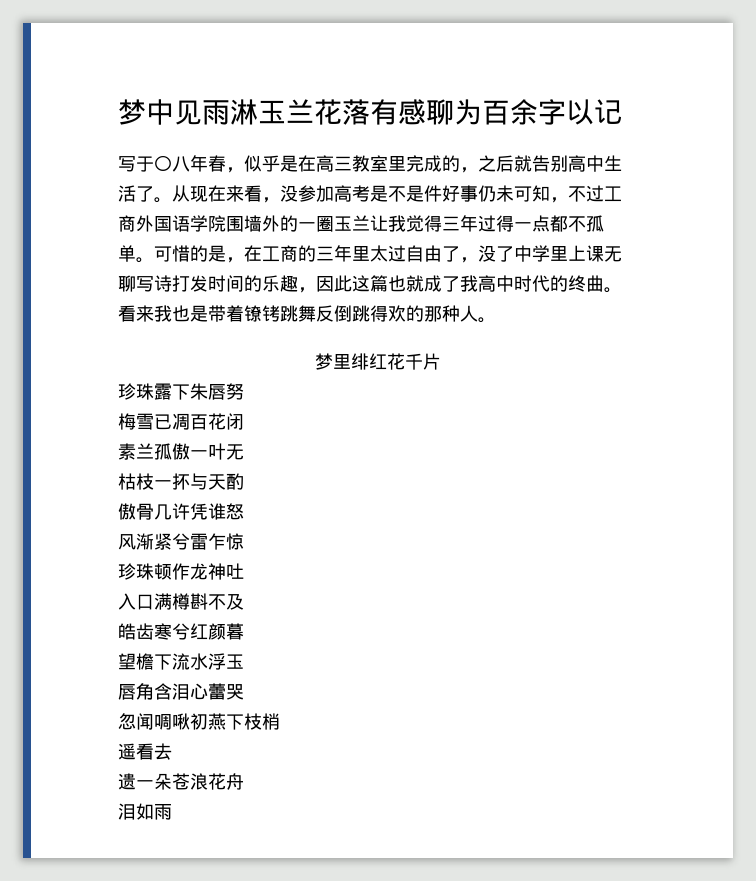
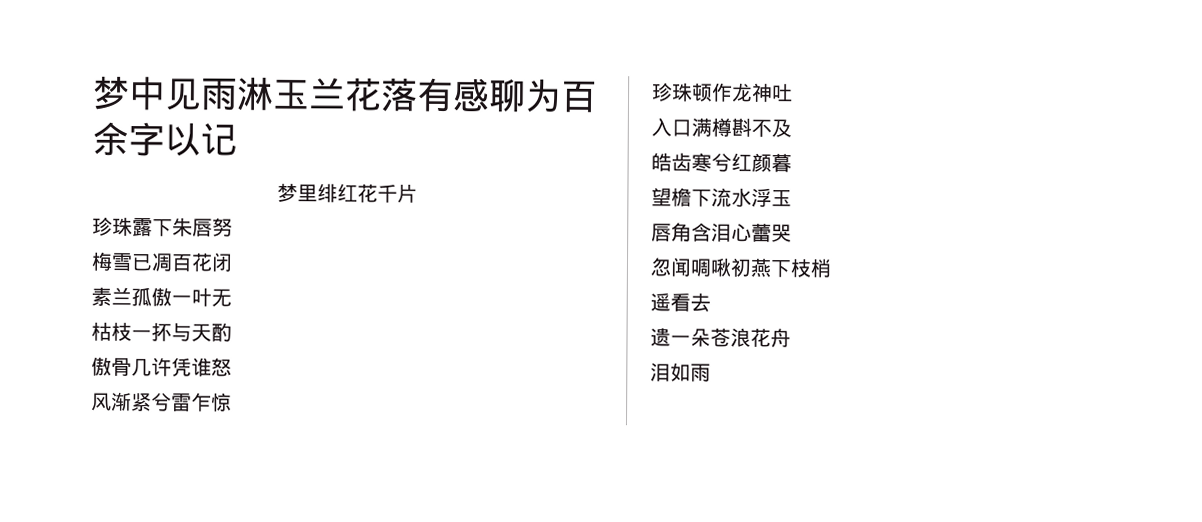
[118,155,622,173] [118,185,622,203] [118,215,604,232] [118,245,622,263] [118,275,622,293] [118,305,496,323] // 写于〇八年春，似乎是在高三教室里完成的，之后就告别高中生活了。从现在来看，没参加高考是不是件好事仍未可知，不过工商外国语学院围墙外的一圈玉兰让我觉得三年过得一点都不孤单。可惜的是，在工商的三年里太过自由了，没了中学里上课无聊写诗打发时间的乐趣，因此这篇也就成了我高中时代的终曲。看来我也是带着镣铐跳舞反倒跳得欢的那种人。 -> (237, 139) none

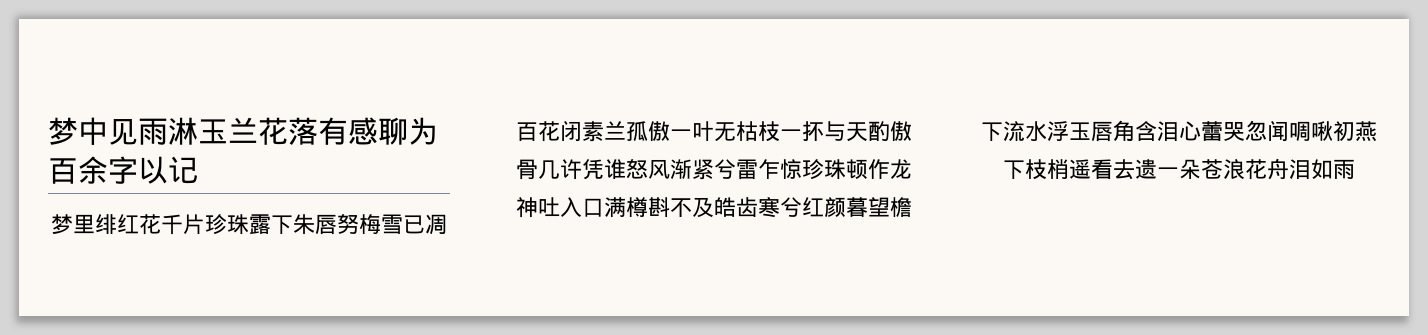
(418, 193) // -> (205, 224) none
(233, 227) // -> (359, 224) none
(233, 262) // -> (582, 131) none
(232, 297) // -> (736, 132) none
(232, 332) // -> (890, 131) none
(232, 367) // -> (648, 169) none
(232, 402) // -> (802, 169) none
(793, 92) // -> (560, 207) none
(792, 128) // -> (714, 207) none
(792, 163) // -> (868, 207) none
(792, 198) // -> (1091, 131) none
(792, 233) // -> (1245, 131) none
(832, 268) // -> (1069, 169) none
(711, 302) // -> (1135, 169) none
(791, 338) // -> (1289, 169) none

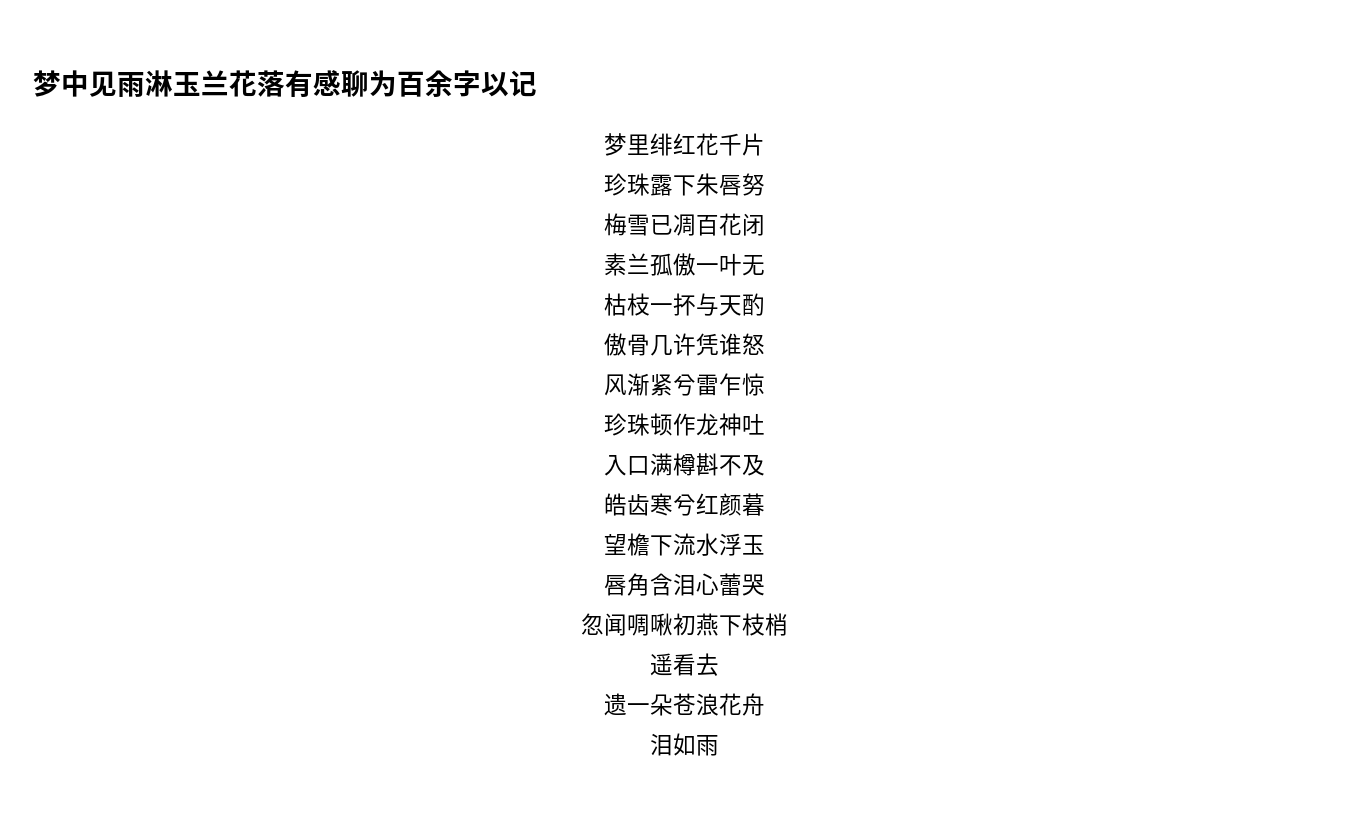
(205, 224) none -> (765, 144) //
(359, 224) none -> (765, 184) //
(582, 131) none -> (765, 224) //
(736, 132) none -> (765, 265) //
(890, 131) none -> (765, 304) //
(648, 169) none -> (765, 344) //
(802, 169) none -> (765, 384) //
(560, 207) none -> (765, 424) //
(714, 207) none -> (765, 465) //
(868, 207) none -> (765, 504) //
(1091, 131) none -> (765, 545) //
(1245, 131) none -> (765, 585) //
(1069, 169) none -> (788, 624) //
(1135, 169) none -> (719, 664) //
(1289, 169) none -> (765, 704) //

